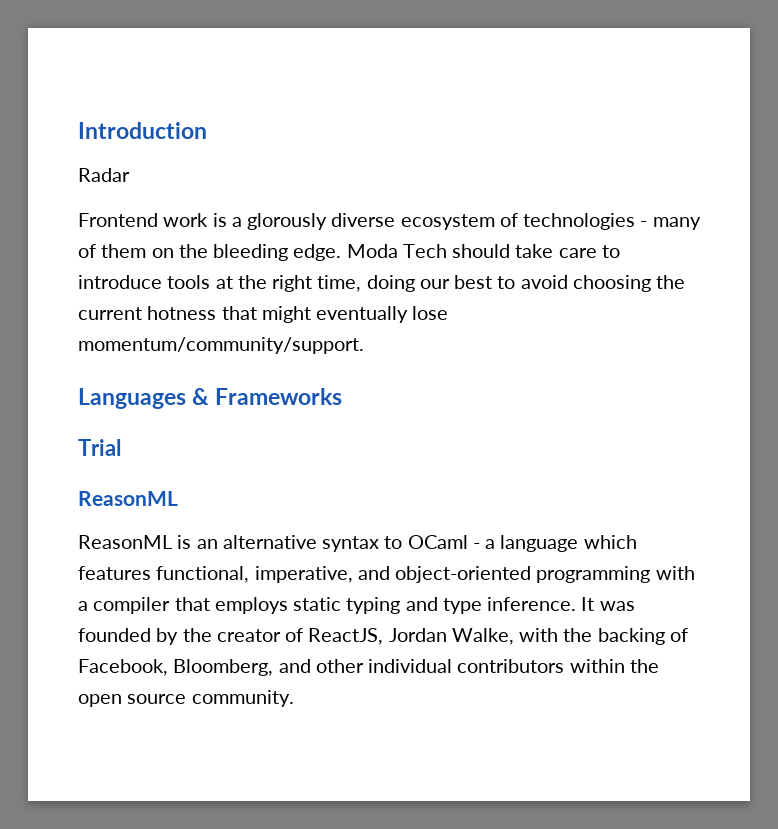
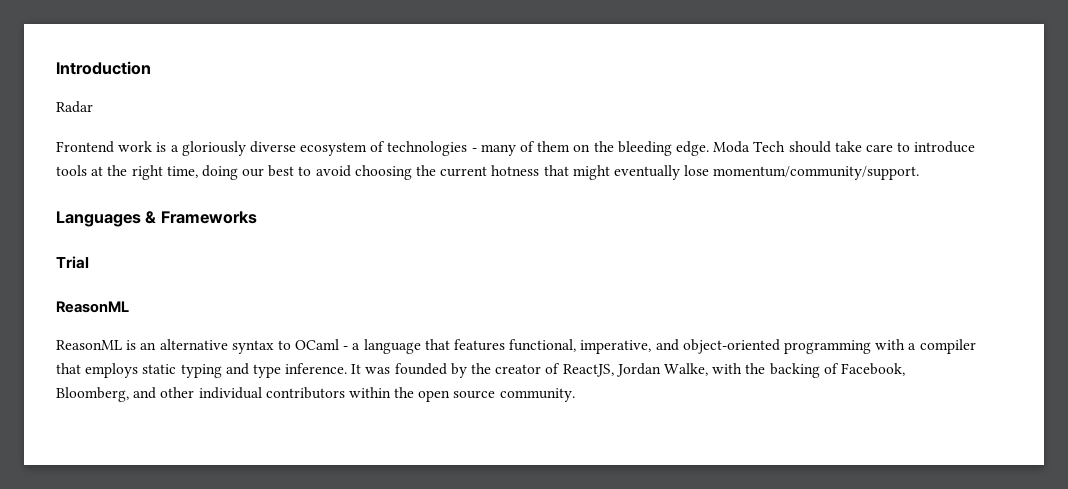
[247,213,328,230] glorously -> [181,141,246,156] gloriously
[583,535,637,549] which -> [424,339,450,350] that

